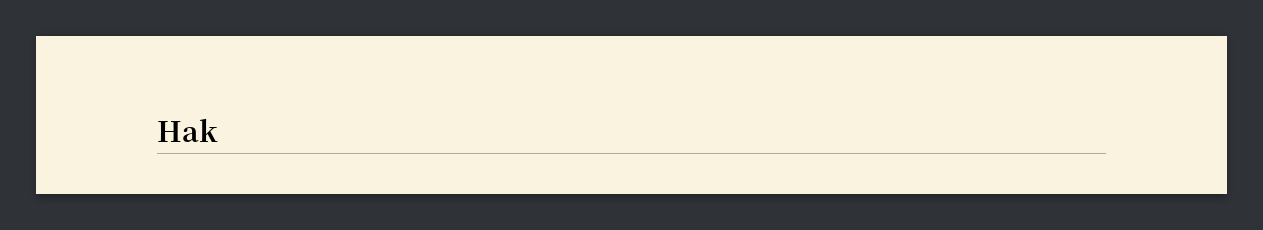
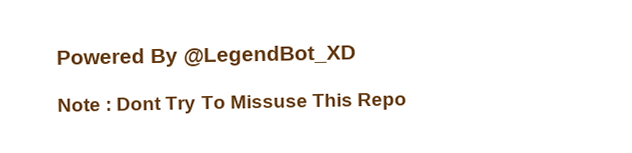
[157,118,218,142] Hak -> [56,44,356,68] [57,92,407,114] Powered By @LegendBot_XD // Note : Dont Try To Missuse This Repo

